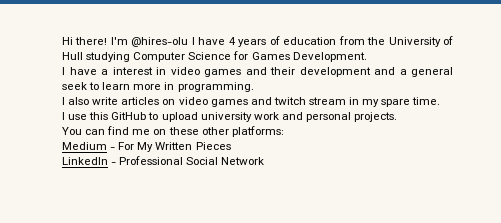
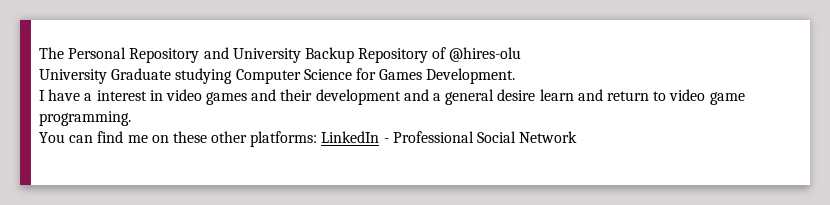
[62,36,453,47] [62,52,83,60] Hi there! I'm @hires-olu I have 4 years of education from the University of Hull -> [39,47,522,63] [39,68,172,84] The Personal Repository and University Backup Repository of @hires-olu // University Graduate
[62,82,254,92] [62,97,441,107] [62,112,398,122] seek to learn more in programming. // I also write articles on video games and twitch stream in my spare time. // I use this GitHub to upload university work and personal projects. -> [497,89,745,105] [39,111,131,126] desire learn and return to video game programming.
[62,142,231,152] // Medium - For My Written Pieces // -> (318, 139) none

